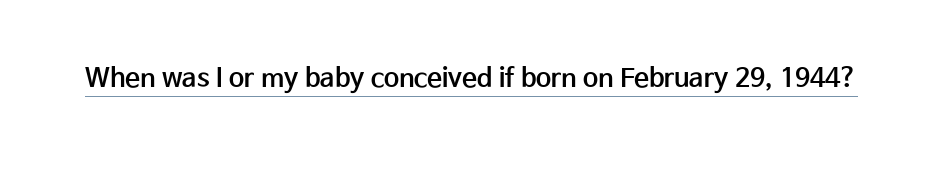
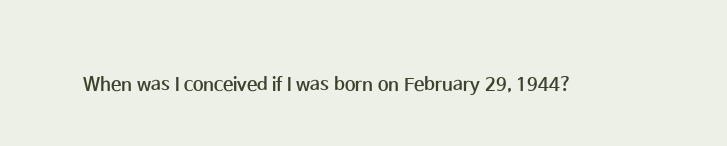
[229,66,516,94] or my baby conceived if -> [183,76,330,92] conceived if I was

